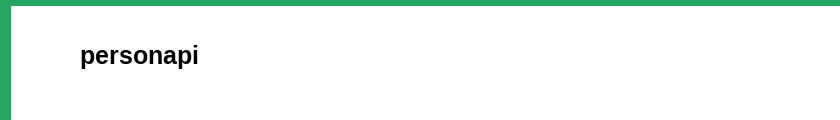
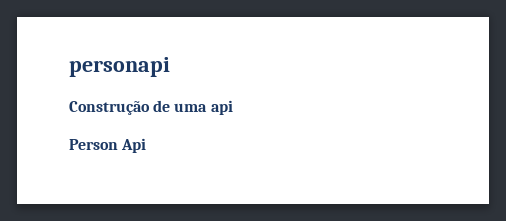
(199, 57) none -> [69,100,233,115] [69,138,147,153] // Construção de uma api // Person Api

